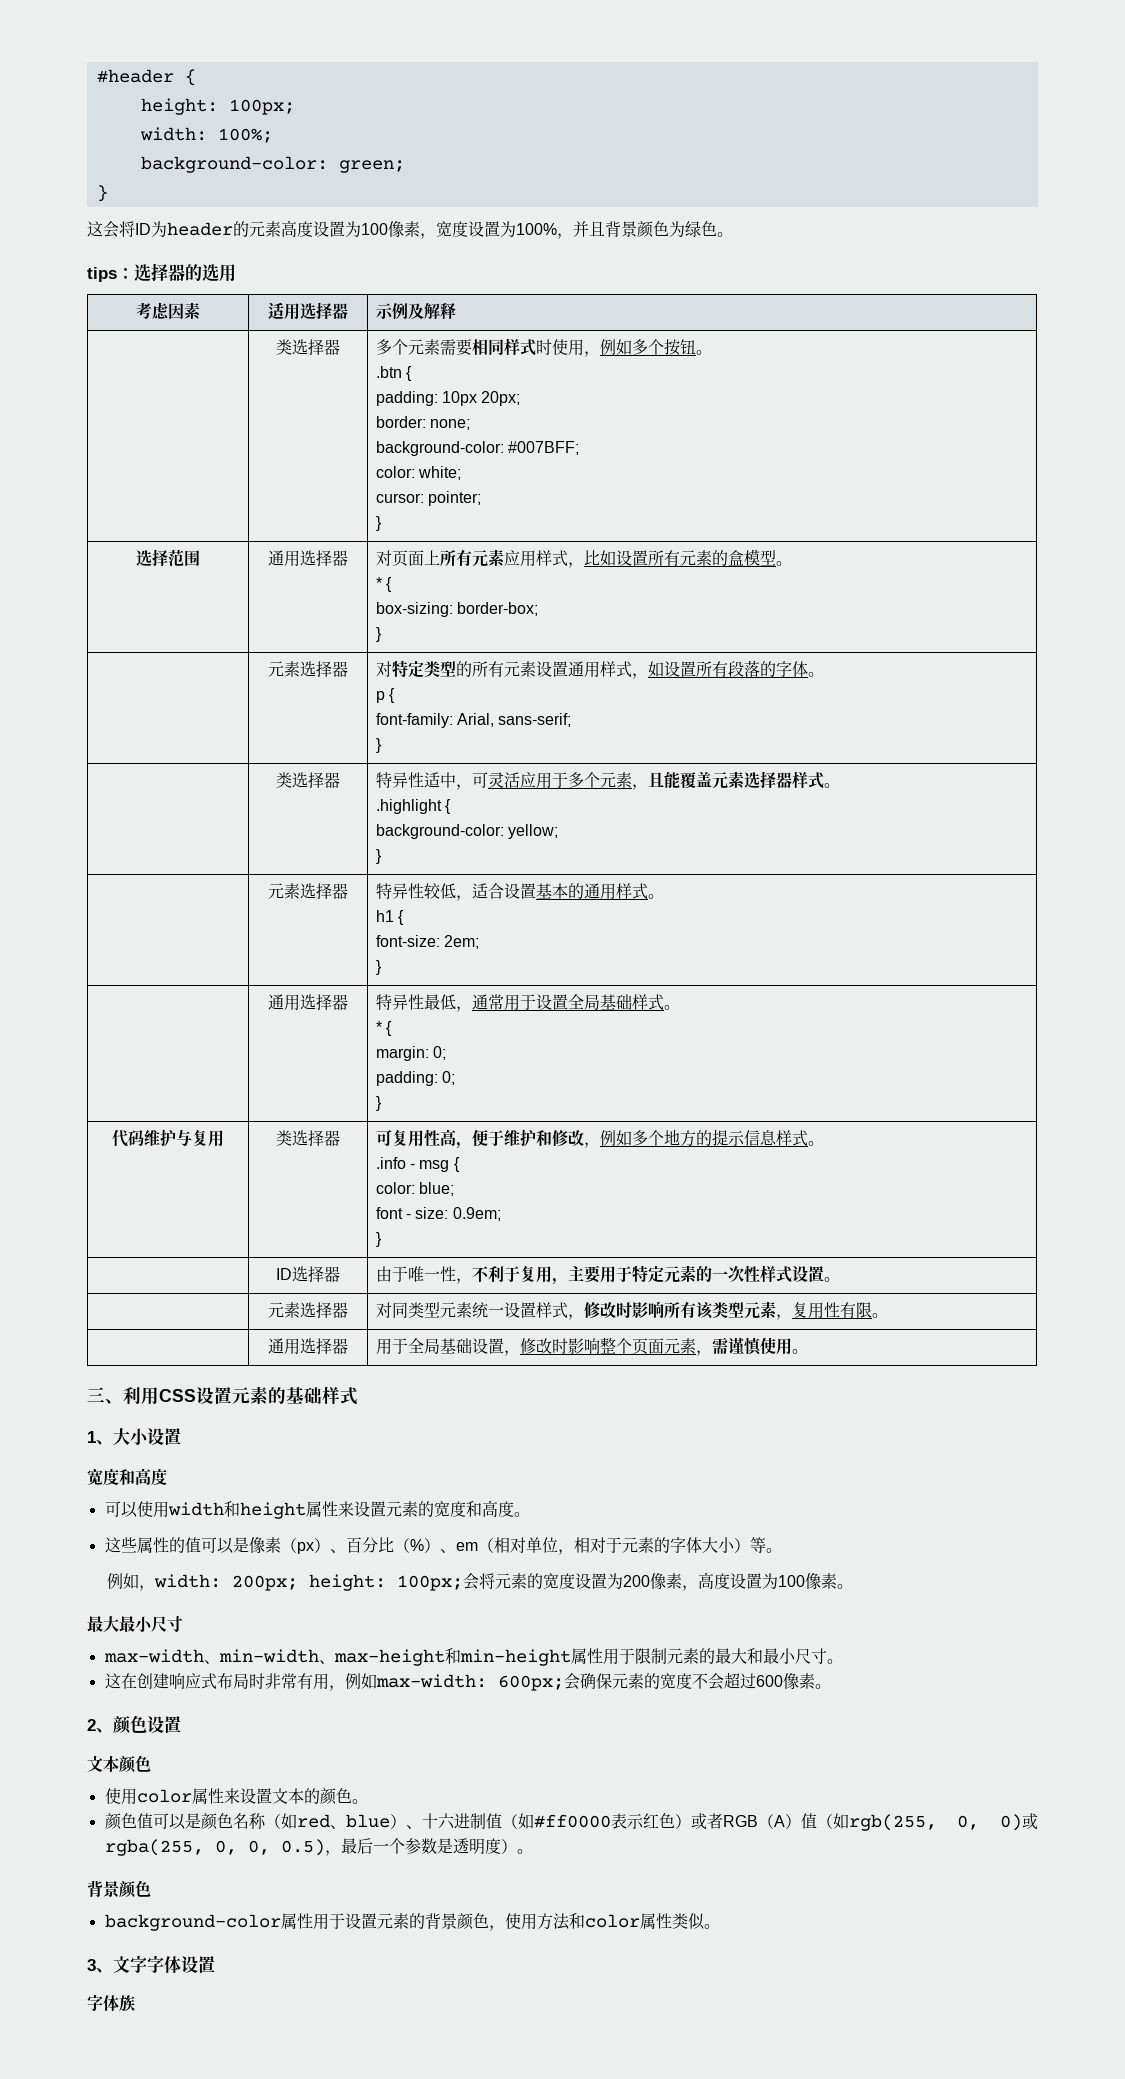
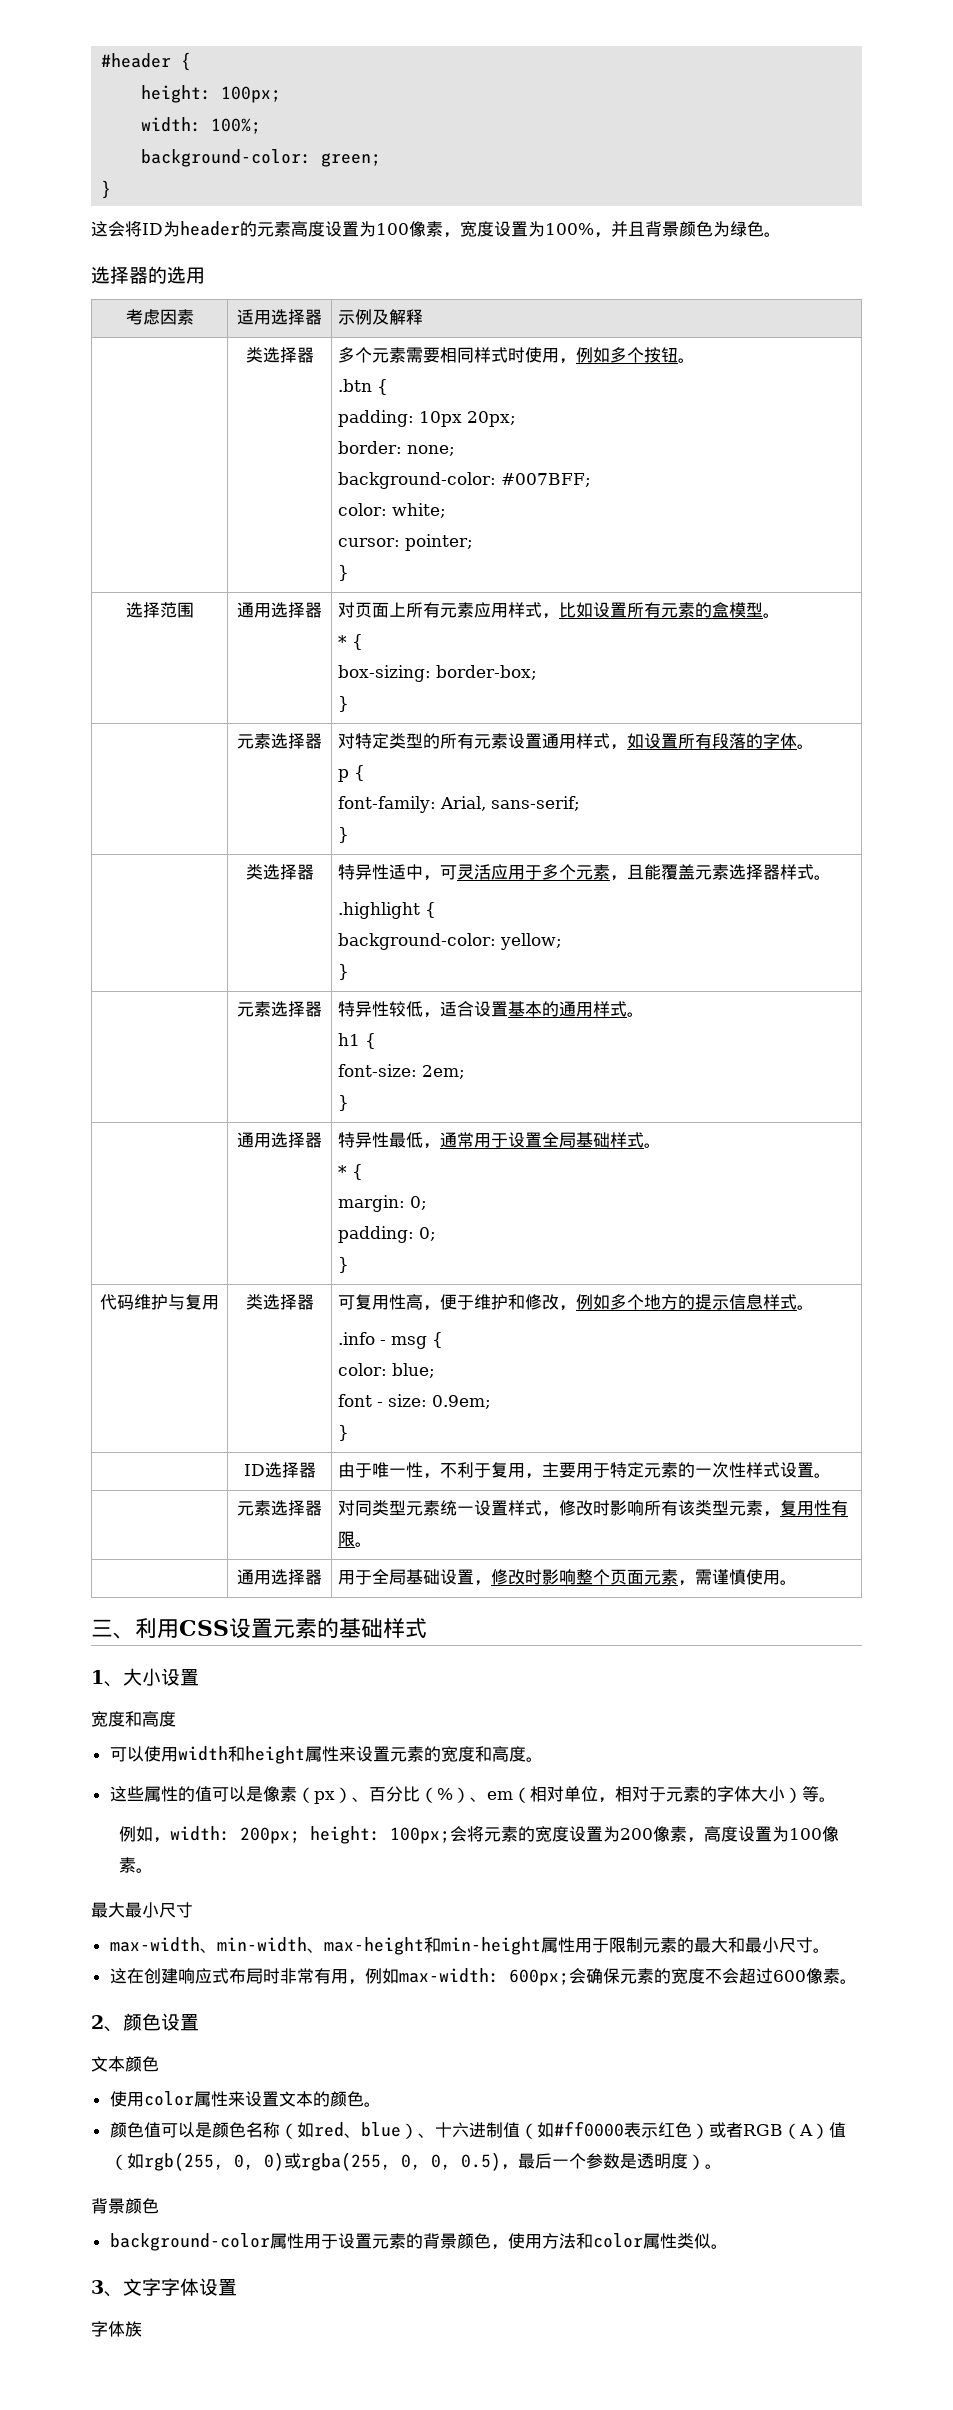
[87,267,134,282] tips： -> (781, 234) none

